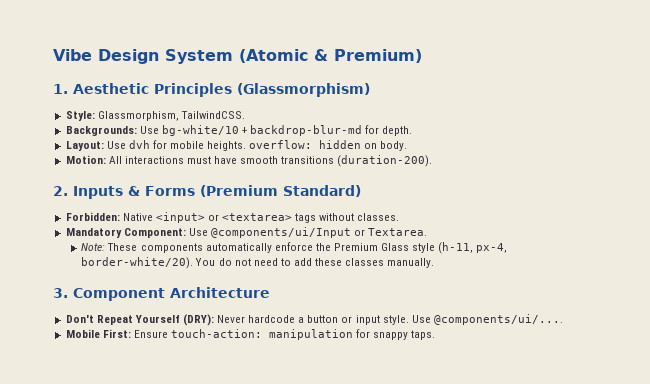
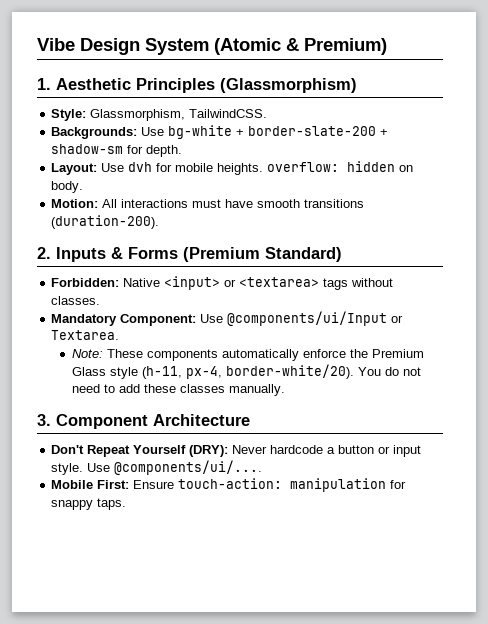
[161,125,363,136] bg-white/10 + backdrop-blur-md -> [168,125,389,139] [51,144,124,154] bg-white + border-slate-200 + shadow-sm

